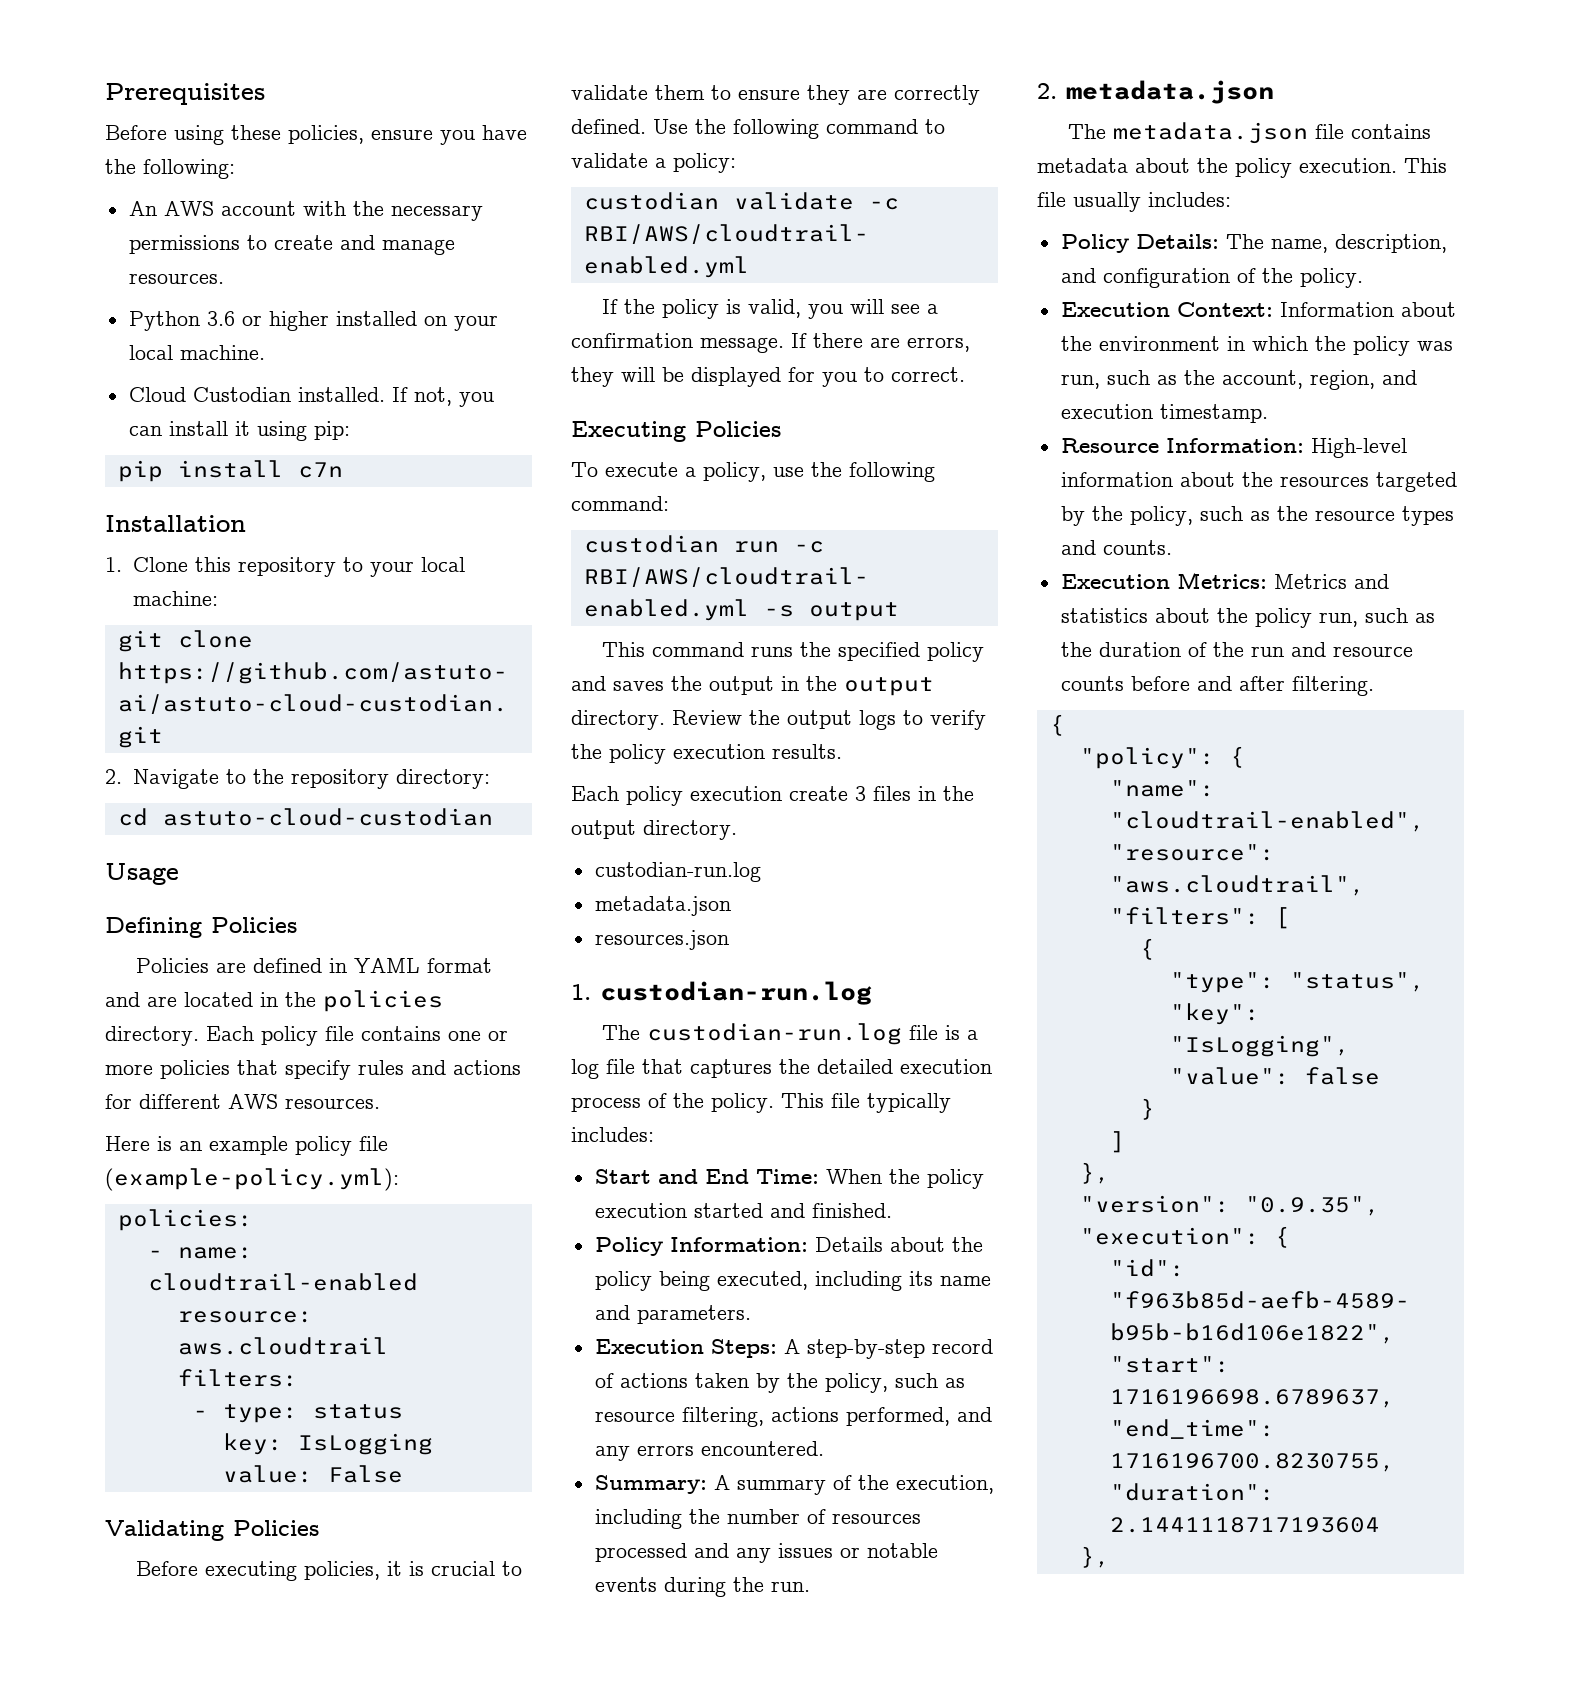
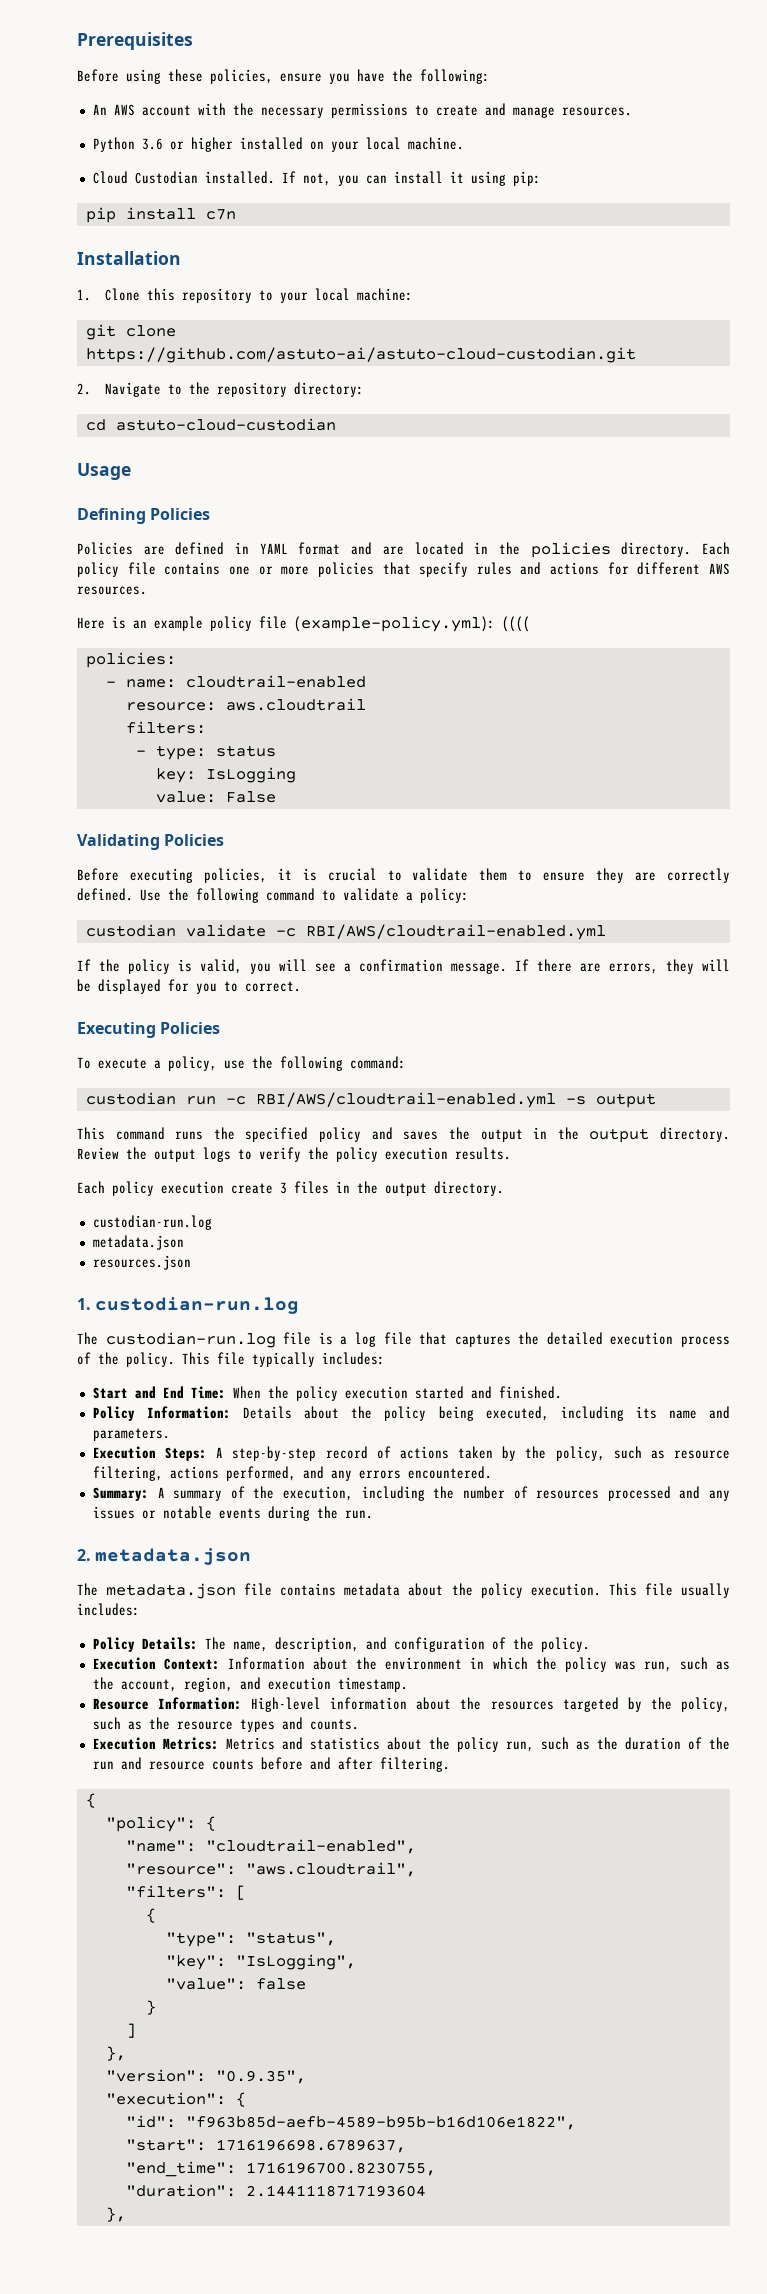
(399, 1179) none -> [502,616,530,632] ((((

